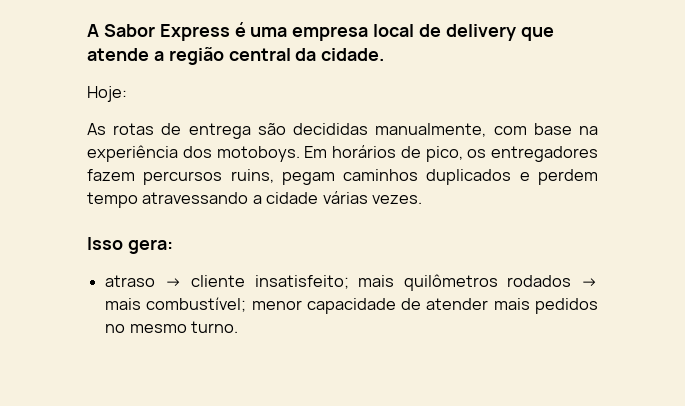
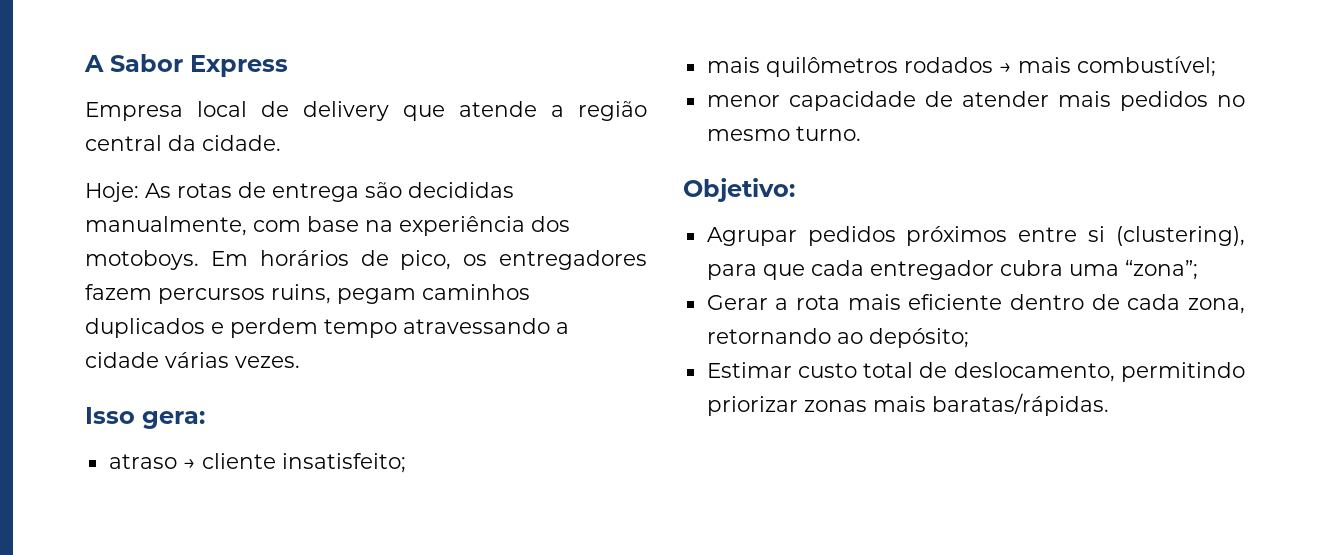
[234,22,369,41] é uma empresa -> [85,102,183,121] // Empresa
(127, 94) // -> (139, 192) none
(349, 282) none -> (406, 463) //
(247, 304) none -> (1216, 66) //
(239, 327) none -> [683,178,795,202] [706,226,1245,246] [706,260,1198,280] [706,294,1245,314] [706,328,969,348] [706,362,1245,382] [706,393,1109,416] // Objetivo: // Agrupar pedidos próximos entre si (clustering), para que cada entregador cubra uma “zona”; // Gerar a rota mais eficiente dentro de cada zona, retornando ao depósito; // Estimar custo total de deslocamento, permitindo priorizar zonas mais baratas/rápidas.

